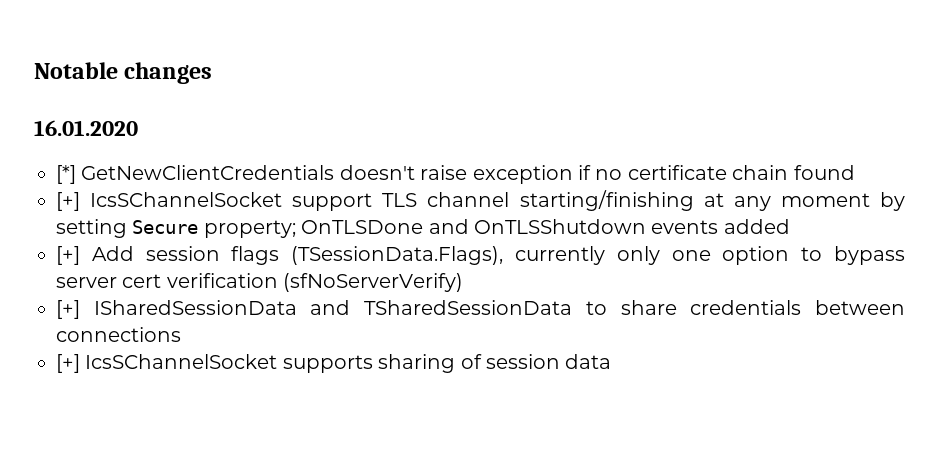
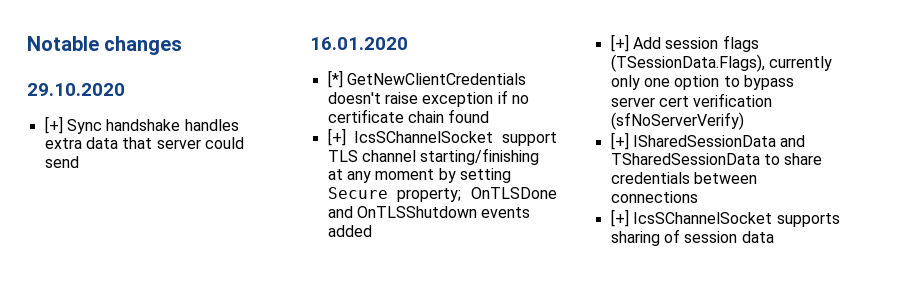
(213, 73) none -> [27,83,125,96] [44,116,239,134] [44,137,244,149] [44,156,79,168] // 29.10.2020 // [+] Sync handshake handles extra data that server could send

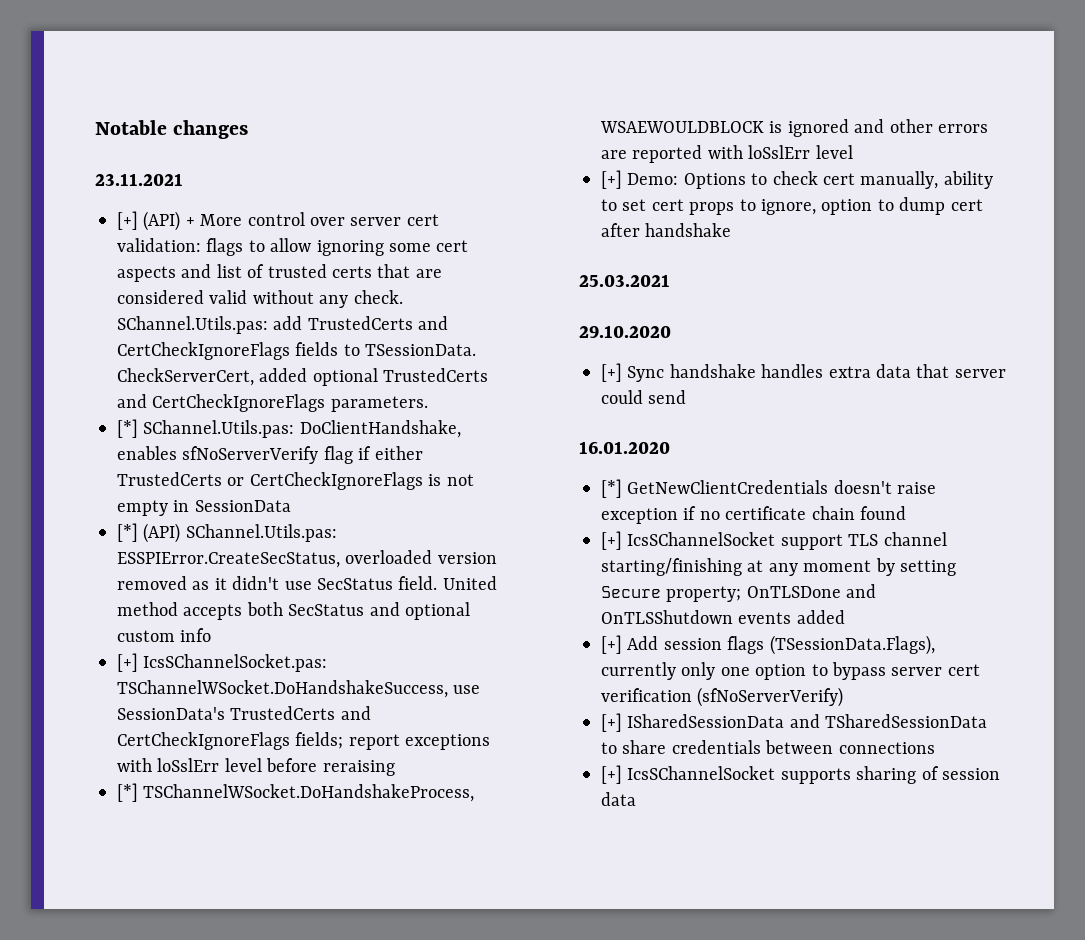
(183, 45) none -> [95,173,183,186] [117,211,439,231] [117,238,469,256] [117,264,442,282] [117,290,403,308] [117,316,449,334] [117,342,477,360] [117,368,489,386] [117,394,428,412] [117,419,461,438] [117,446,423,464] [117,472,474,490] [117,500,291,516] [117,523,337,543] [117,550,497,568] [117,576,497,590] [117,602,470,620] [117,628,212,642] [117,653,328,672] [117,680,481,698] [117,706,371,720] [117,732,491,750] [117,758,395,776] [117,783,475,802] [600,119,988,137] [601,145,853,163] [601,170,993,189] [601,197,983,215] [601,223,732,237] [579,274,670,287] // 23.11.2021 // [+] (API) + More control over server cert validation: flags to allow ignoring some cert aspects and list of trusted certs that are considered valid without any check. SChannel.Utils.pas: add TrustedCerts and CertCheckIgnoreFlags fields to TSessionData. CheckServerCert, added optional TrustedCerts and CertCheckIgnoreFlags parameters. // [*] SChannel.Utils.pas: DoClientHandshake, enables sfNoServerVerify flag if either TrustedCerts or CertCheckIgnoreFlags is not empty in SessionData // [*] (API) SChannel.Utils.pas: ESSPIError.CreateSecStatus, overloaded version removed as it didn't use SecStatus field. United method accepts both SecStatus and optional custom info // [+] IcsSChannelSocket.pas: TSChannelWSocket.DoHandshakeSuccess, use SessionData's TrustedCerts and CertCheckIgnoreFlags fields; report exceptions with loSslErr level before reraising // [*] TSChannelWSocket.DoHandshakeProcess, WSAEWOULDBLOCK is ignored and other errors are reported with loSslErr level // [+] Demo: Options to check cert manually, ability to set cert props to ignore, option to dump cert after handshake // 25.03.2021

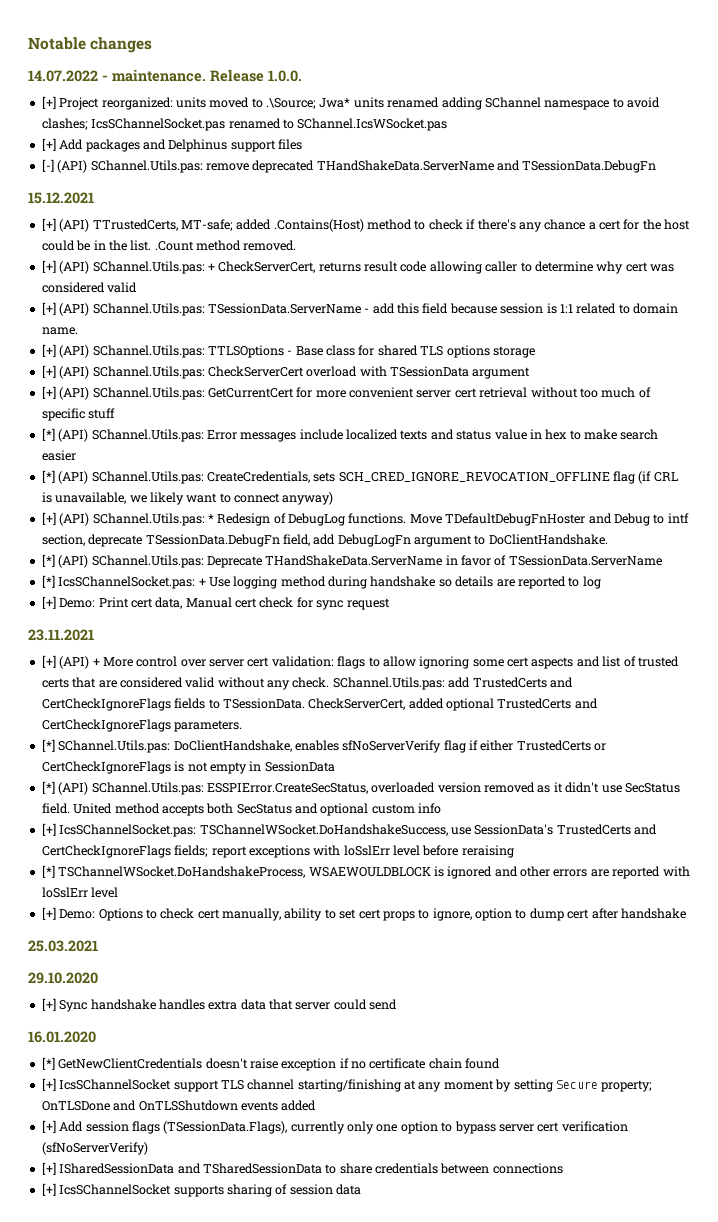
(249, 129) none -> [28,69,302,82] [41,96,660,110] [41,118,448,131] [41,138,302,152] [41,159,657,173] [28,192,94,204] [41,218,691,232] [41,240,297,251] [41,260,674,274] [41,282,138,293] [41,302,678,316] [41,327,78,335] [41,344,535,358] [41,365,531,379] [41,386,651,400] [41,408,116,421] [41,428,659,442] [41,450,76,461] [41,470,678,484] [41,492,334,505] [41,512,689,526] [41,534,608,547] [41,554,662,568] [41,575,601,589] [41,596,390,610] // 14.07.2022 - maintenance. Release 1.0.0. // [+] Project reorganized: units moved to .\Source; Jwa* units renamed adding SChannel namespace to avoid clashes; IcsSChannelSocket.pas renamed to SChannel.IcsWSocket.pas // [+] Add packages and Delphinus support files // [-] (API) SChannel.Utils.pas: remove deprecated THandShakeData.ServerName and TSessionData.DebugFn // 15.12.2021 // [+] (API) TTrustedCerts, MT-safe; added .Contains(Host) method to check if there's any chance a cert for the host could be in the list. .Count method removed. // [+] (API) SChannel.Utils.pas: + CheckServerCert, returns result code allowing caller to determine why cert was considered valid // [+] (API) SChannel.Utils.pas: TSessionData.ServerName - add this field because session is 1:1 related to domain name. // [+] (API) SChannel.Utils.pas: TTLSOptions - Base class for shared TLS options storage // [+] (API) SChannel.Utils.pas: CheckServerCert overload with TSessionData argument // [+] (API) SChannel.Utils.pas: GetCurrentCert for more convenient server cert retrieval without too much of specific stuff // [*] (API) SChannel.Utils.pas: Error messages include localized texts and status value in hex to make search easier // [*] (API) SChannel.Utils.pas: CreateCredentials, sets SCH_CRED_IGNORE_REVOCATION_OFFLINE flag (if CRL is unavailable, we likely want to connect anyway) // [+] (API) SChannel.Utils.pas: * Redesign of DebugLog functions. Move TDefaultDebugFnHoster and Debug to intf section, deprecate TSessionData.DebugFn field, add DebugLogFn argument to DoClientHandshake. // [*] (API) SChannel.Utils.pas: Deprecate THandShakeData.ServerName in favor of TSessionData.ServerName // [*] IcsSChannelSocket.pas: + Use logging method during handshake so details are reported to log // [+] Demo: Print cert data, Manual cert check for sync request

